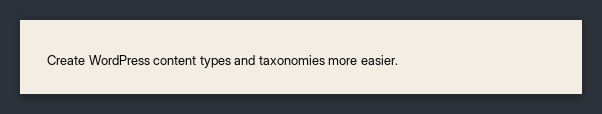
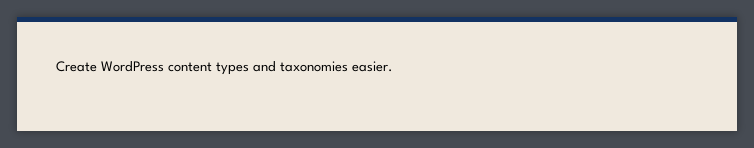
[328,58,358,65] more -> (348, 66) none

